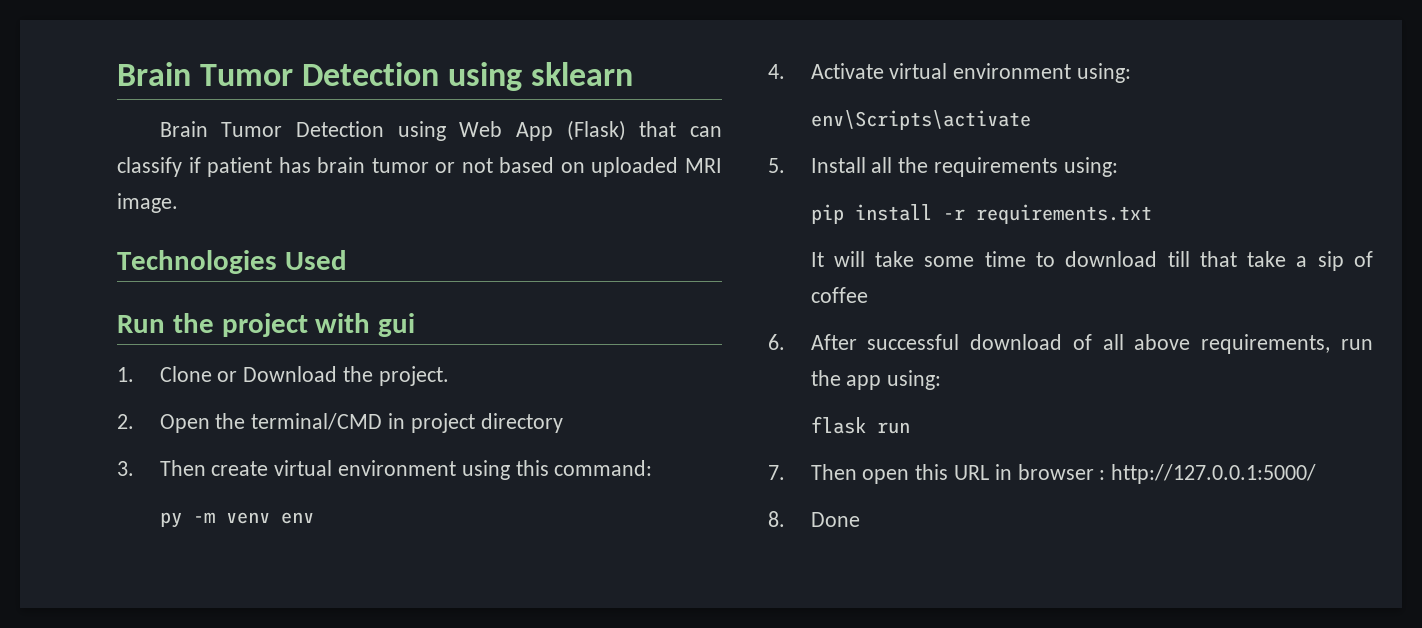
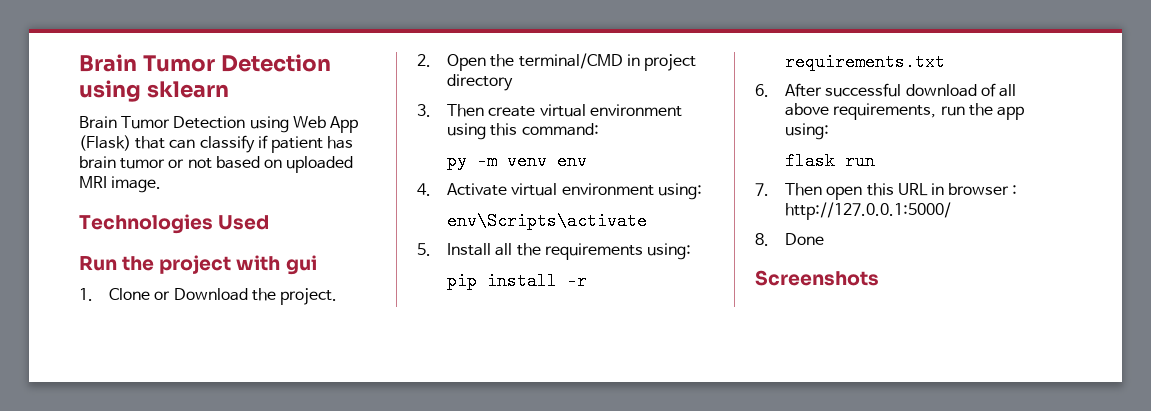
[810,251,1373,271] [810,287,868,303] // It will take some time to download till that take a sip of coffee -> (946, 62) none
(860, 519) none -> [755,270,879,286] // Screenshots

